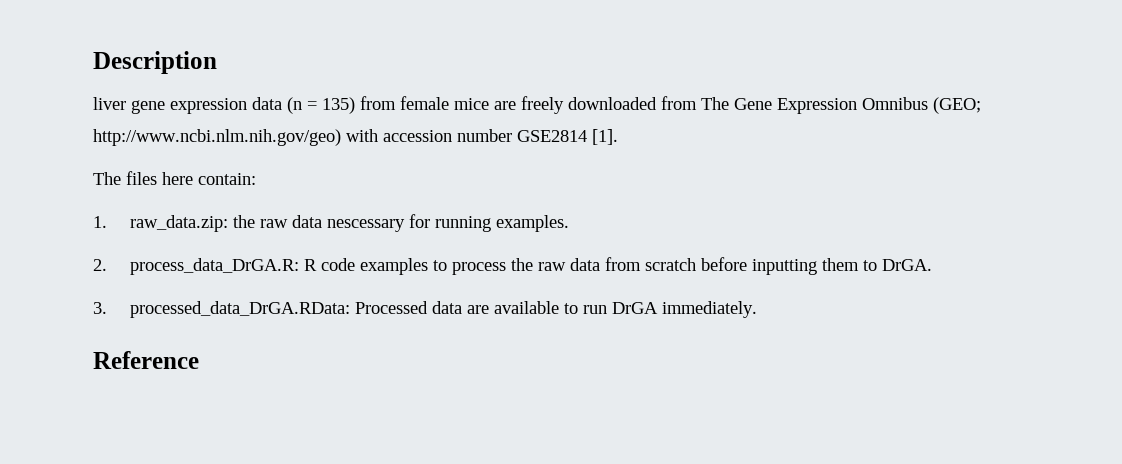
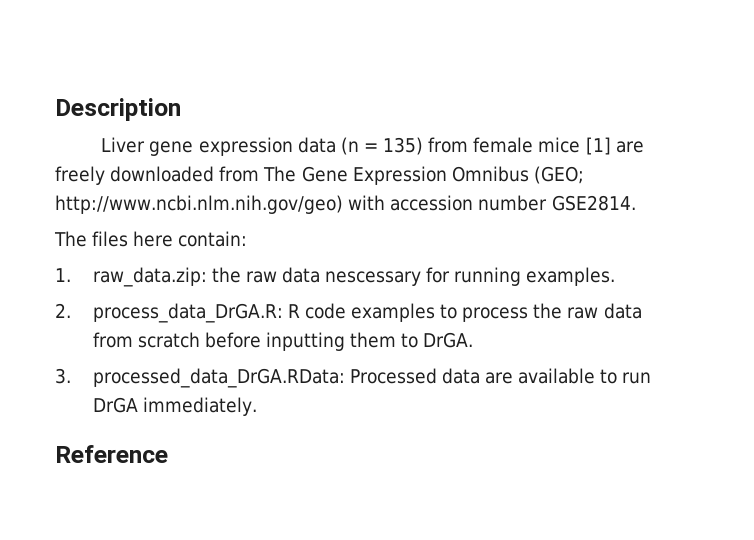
[93,97,126,110] liver -> [101,137,146,153] Liver
(489, 104) none -> [585,137,611,155] [1]
[517,129,618,145] GSE2814 [1]. -> [551,195,636,211] GSE2814.

